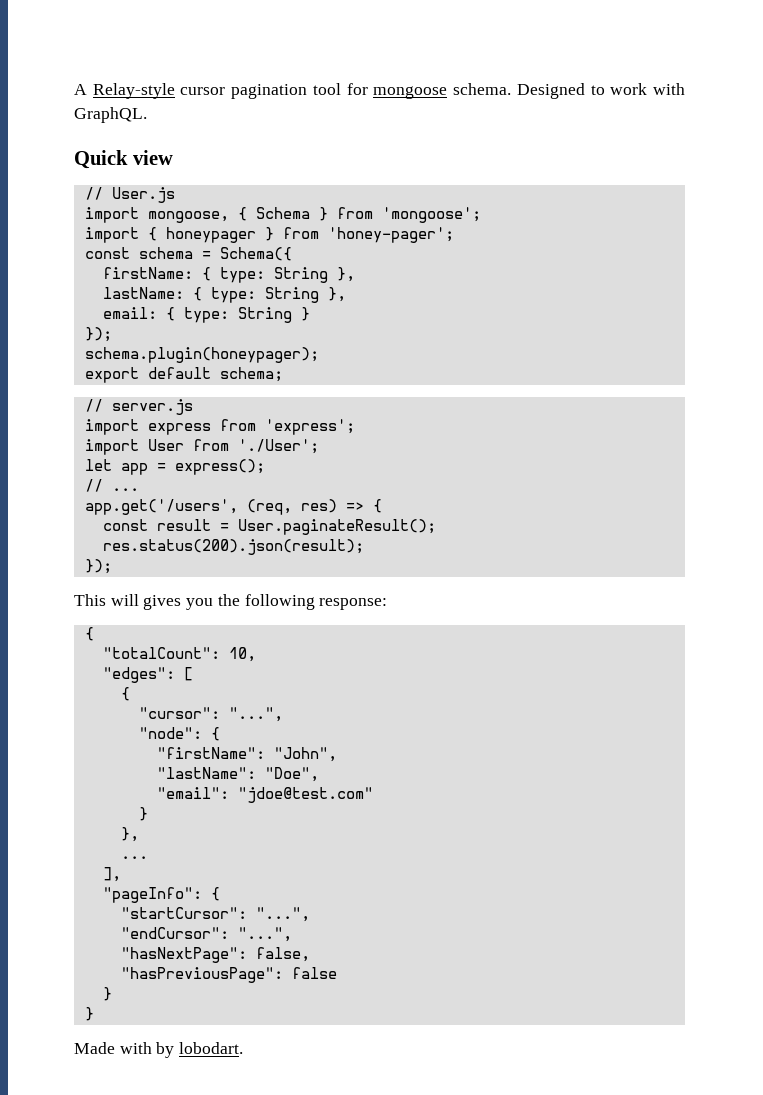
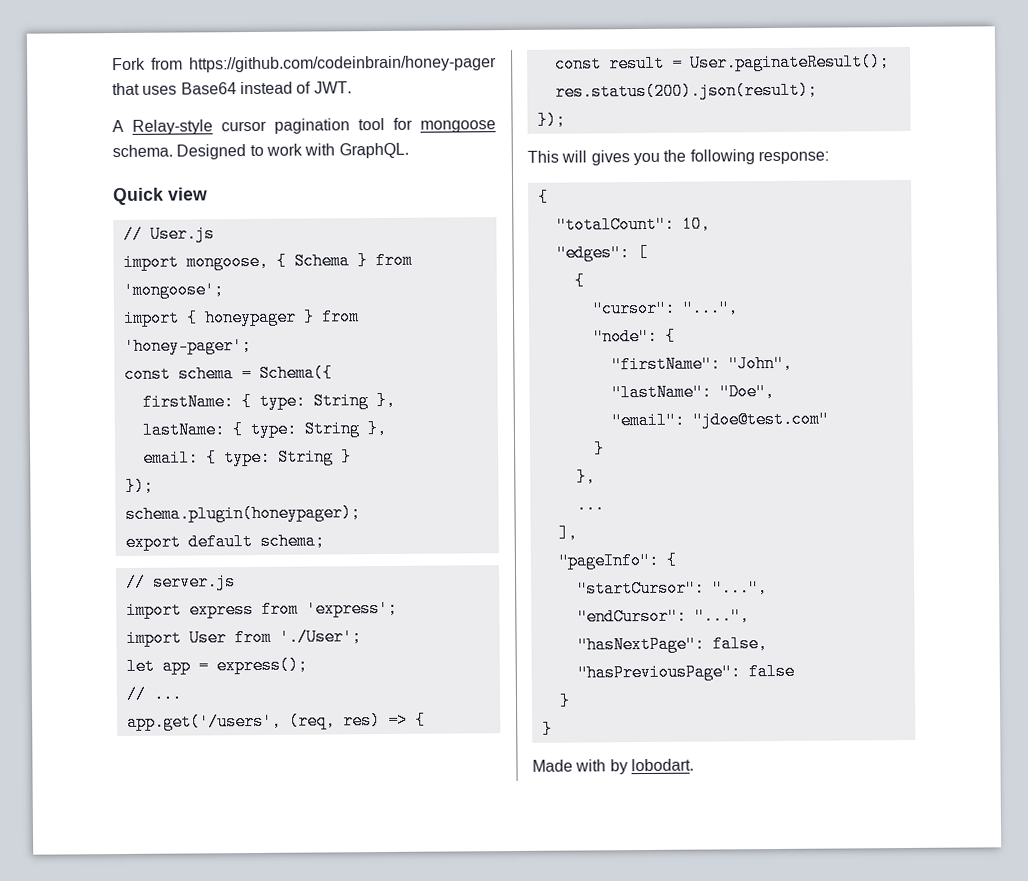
(74, 89) none -> [112,55,497,73] [112,81,352,96] Fork from https://github.com/codeinbrain/honey-pager that uses Base64 instead of JWT. //

